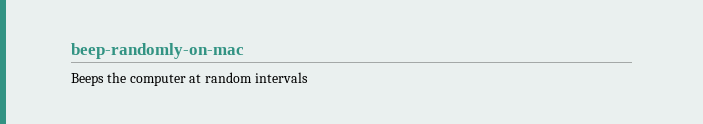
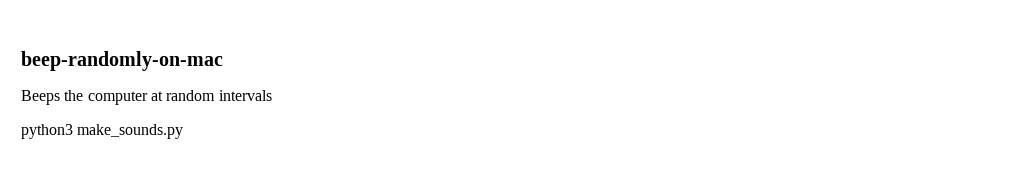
(308, 77) none -> [21,124,184,139] // python3 make_sounds.py

